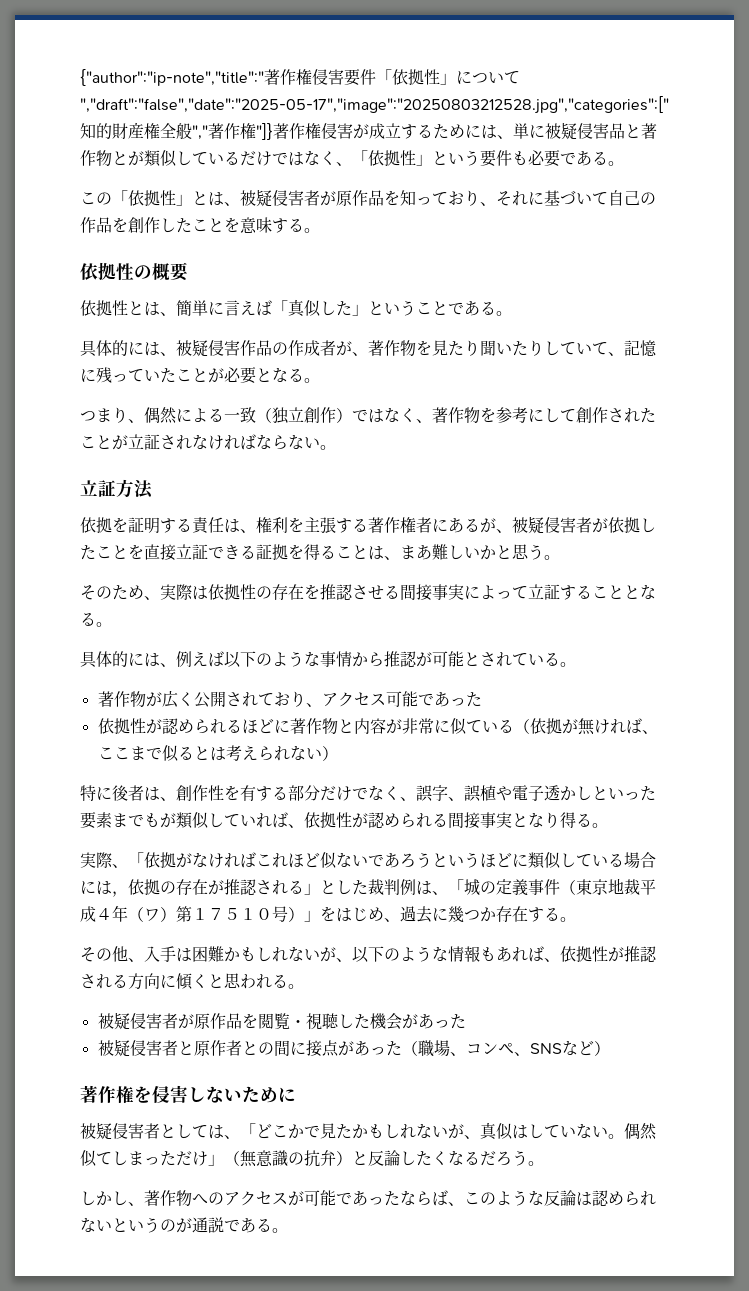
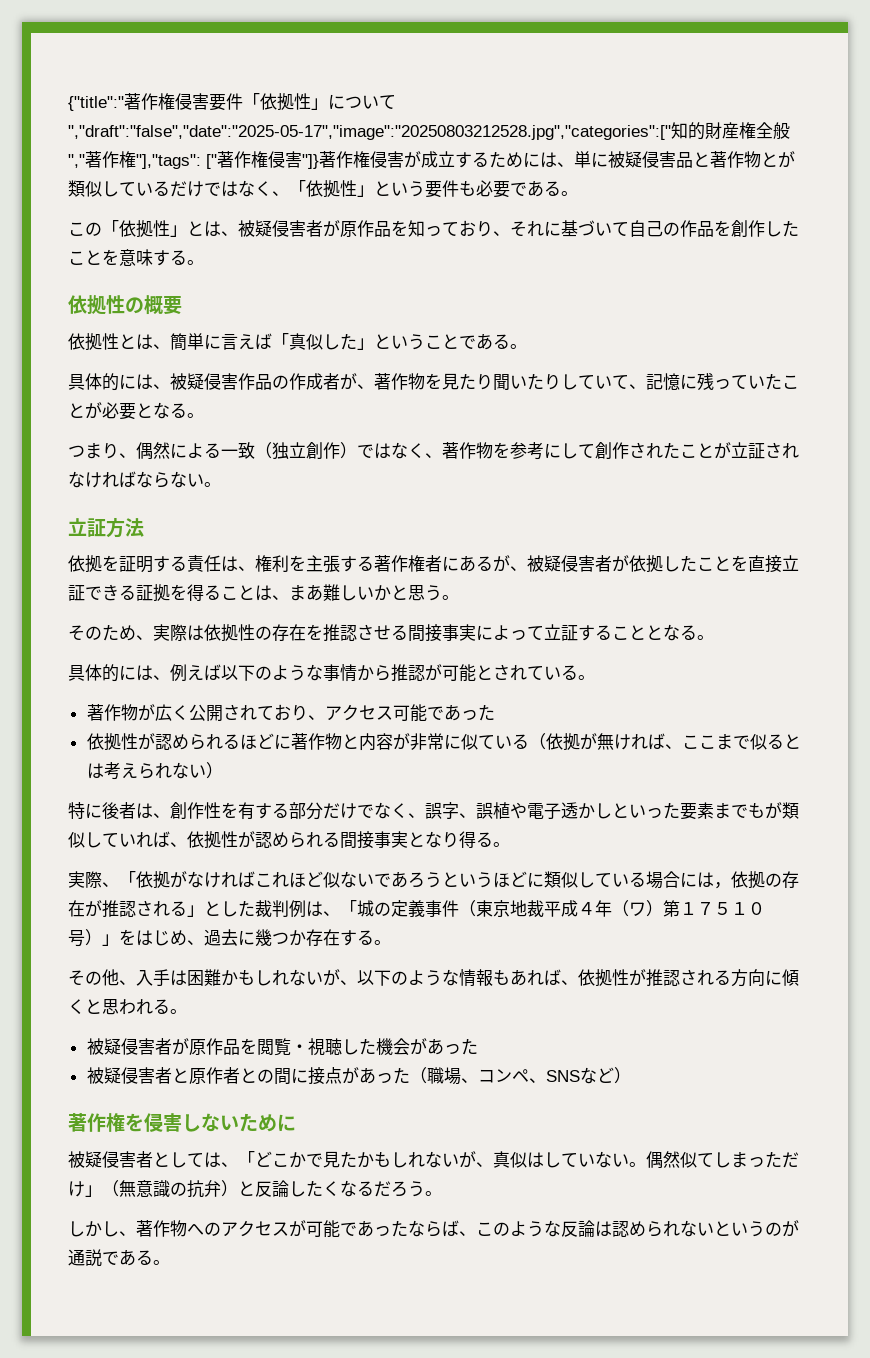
[80,69,264,86] {"author":"ip-note","title":" -> [68,96,124,111] {"title":"
(256, 131) none -> [136,151,302,169] "],"tags": ["著作権侵害

